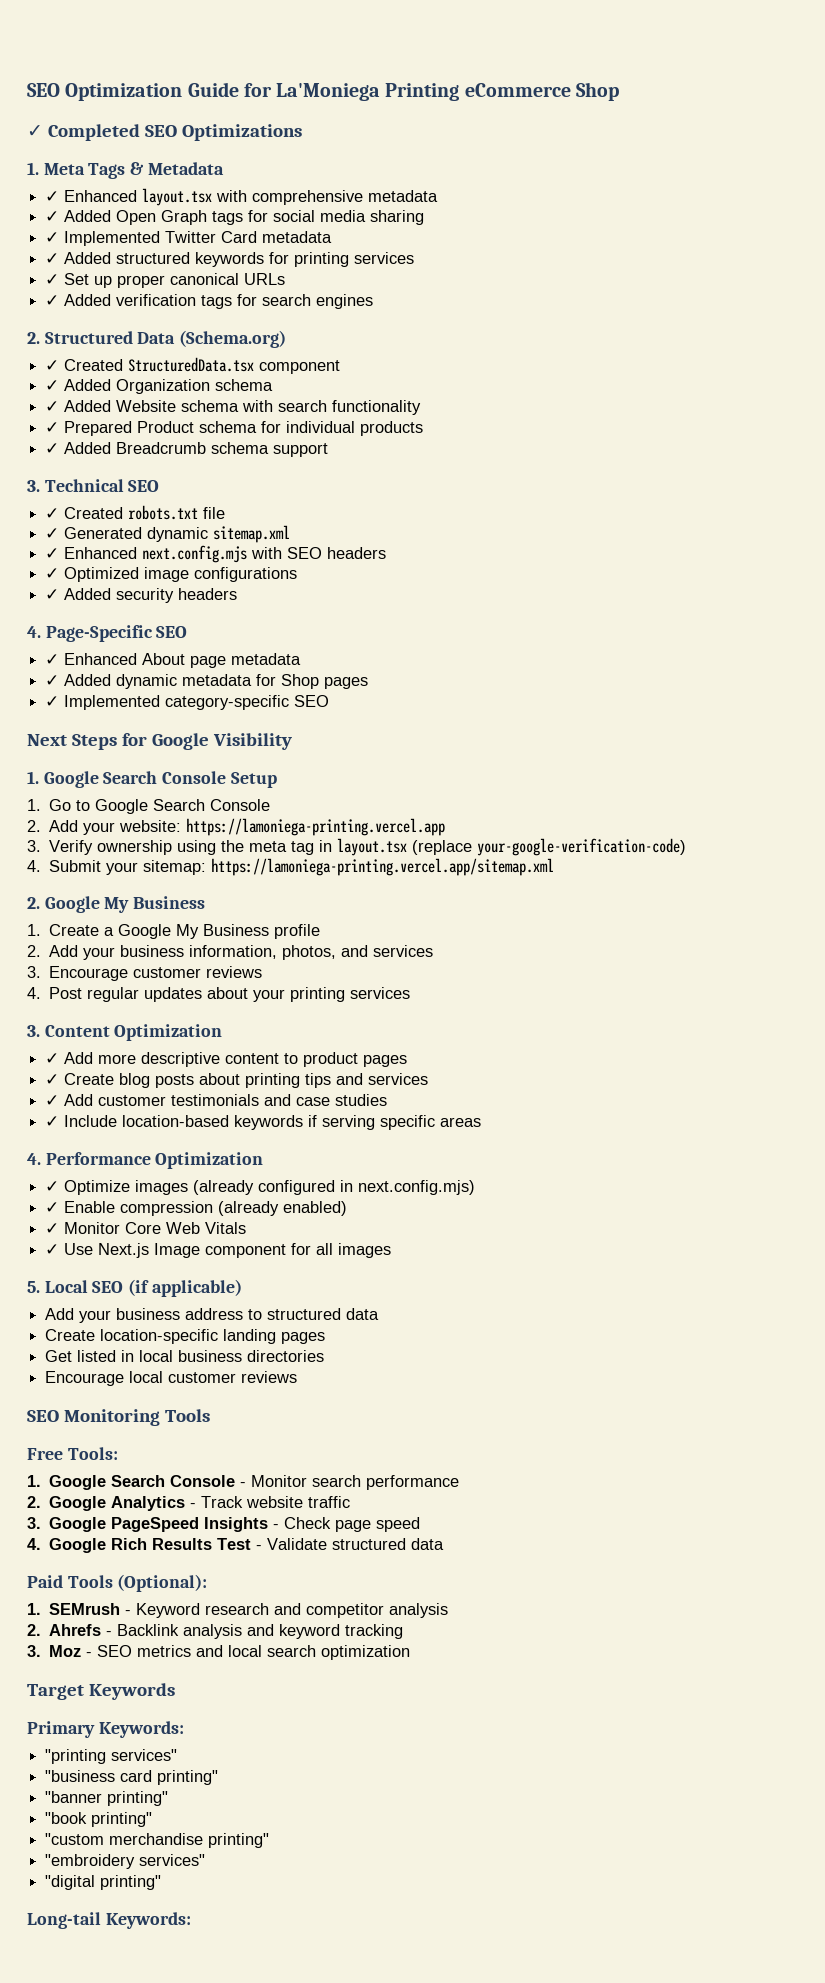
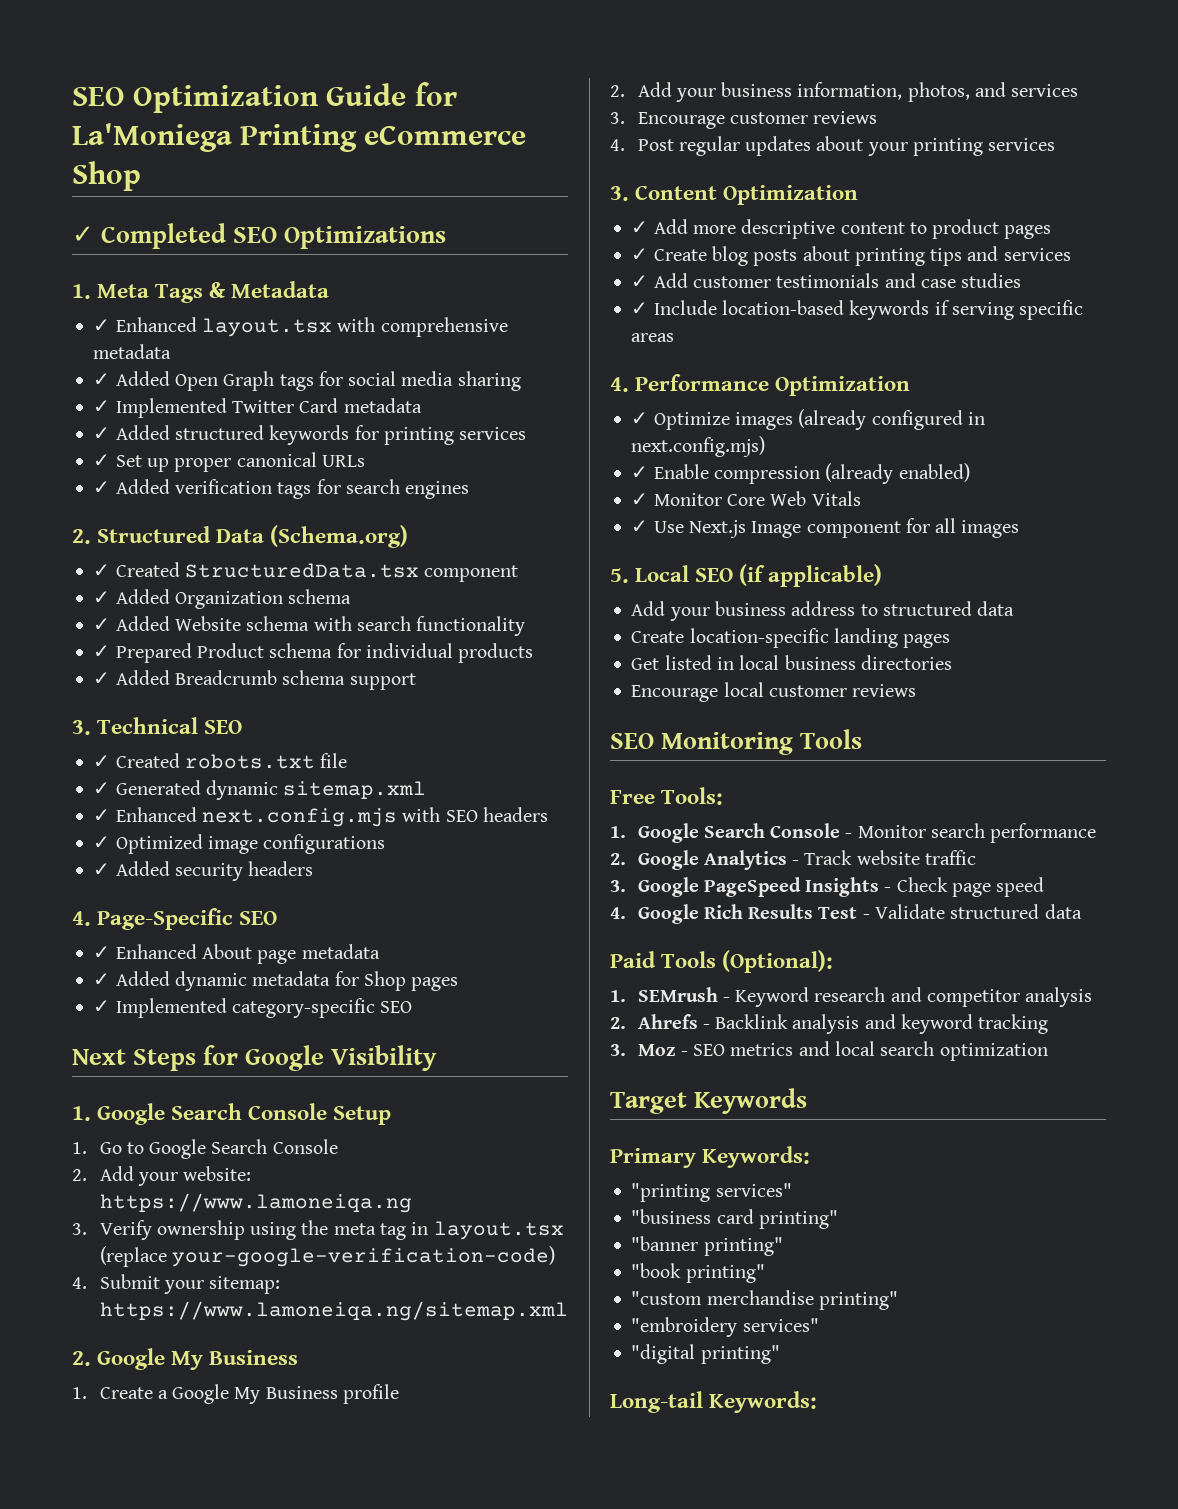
[186,818,446,836] https://lamoniega-printing.vercel.app -> [99,1193,412,1213] https://www.lamoneiqa.ng
[211,858,555,876] https://lamoniega-printing.vercel.app/sitemap.xml -> [99,1301,568,1321] https://www.lamoneiqa.ng/sitemap.xml

